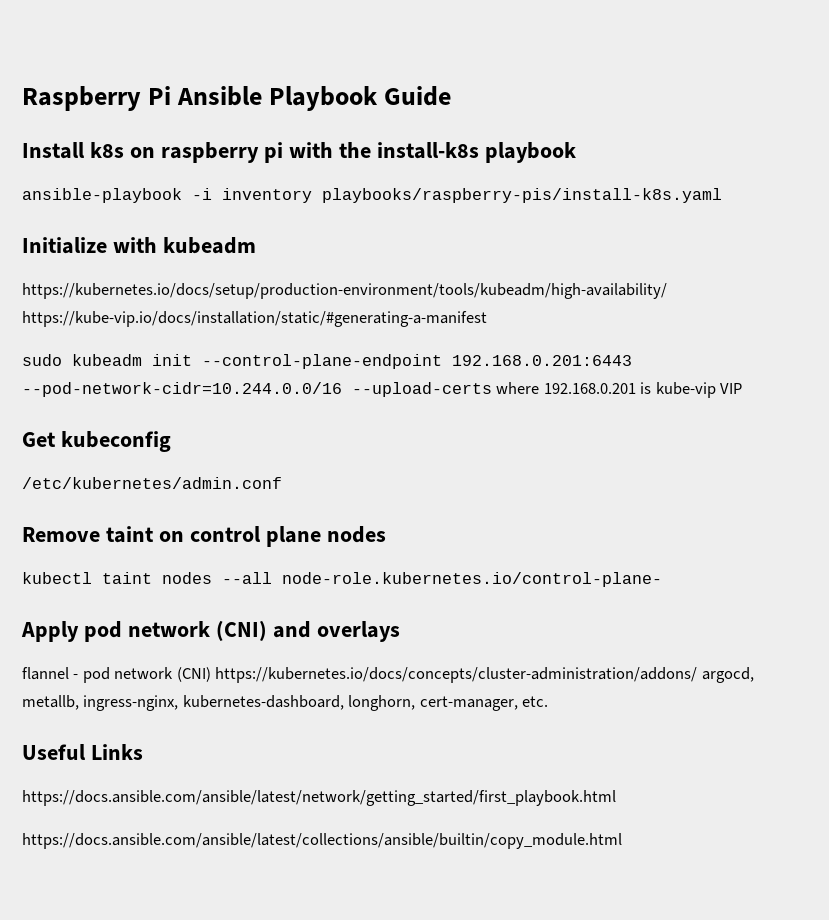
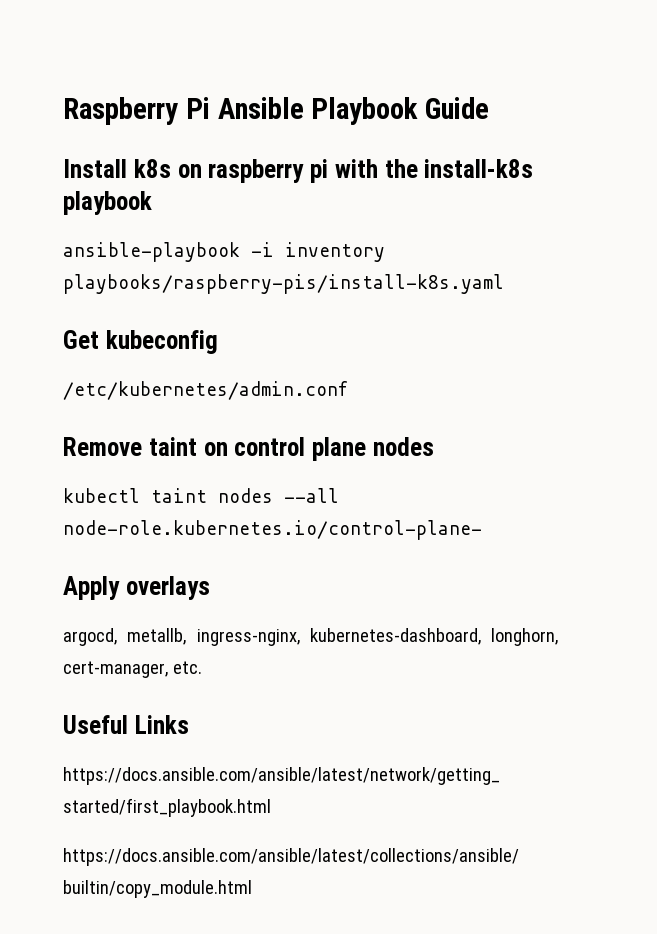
[22,237,256,254] [22,283,667,299] [22,311,487,327] [22,354,632,369] [22,382,743,398] // Initialize with kubeadm // https://kubernetes.io/docs/setup/production-environment/tools/kubeadm/high-availability/ https://kube-vip.io/docs/installation/static/#generating-a-manifest // sudo kubeadm init --control-plane-endpoint 192.168.0.201:6443 --pod-network-cidr=10.244.0.0/16 --upload-certs where 192.168.0.201 is kube-vip VIP -> (504, 284) none
[83,620,400,642] [22,667,698,683] pod network (CNI) and overlays // flannel - pod network (CNI) https://kubernetes.io/docs/concepts/cluster-administration/addons/ -> [125,576,210,600] overlays //

